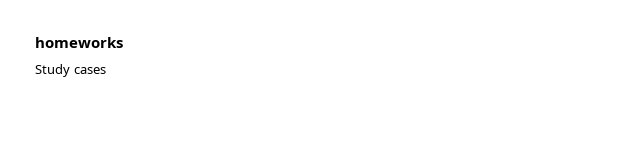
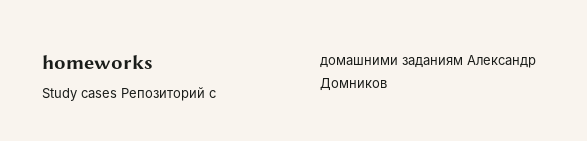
(106, 70) none -> [121,87,216,101] [320,55,536,68] [320,78,387,91] Репозиторий с домашними заданиям Александр Домников

